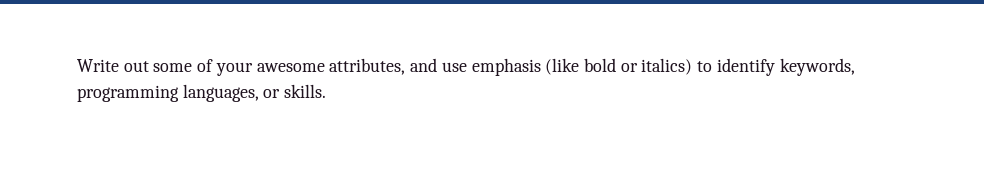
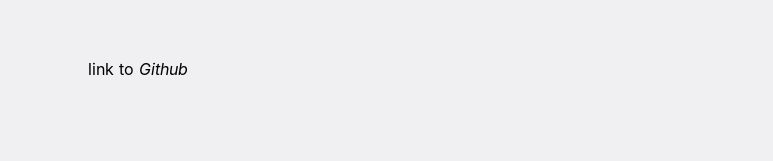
[77,58,855,76] [77,84,327,102] Write out some of your awesome attributes, and use emphasis (like bold or italics) to identify keywords, programming languages, or skills. -> [88,62,188,75] link to Github

